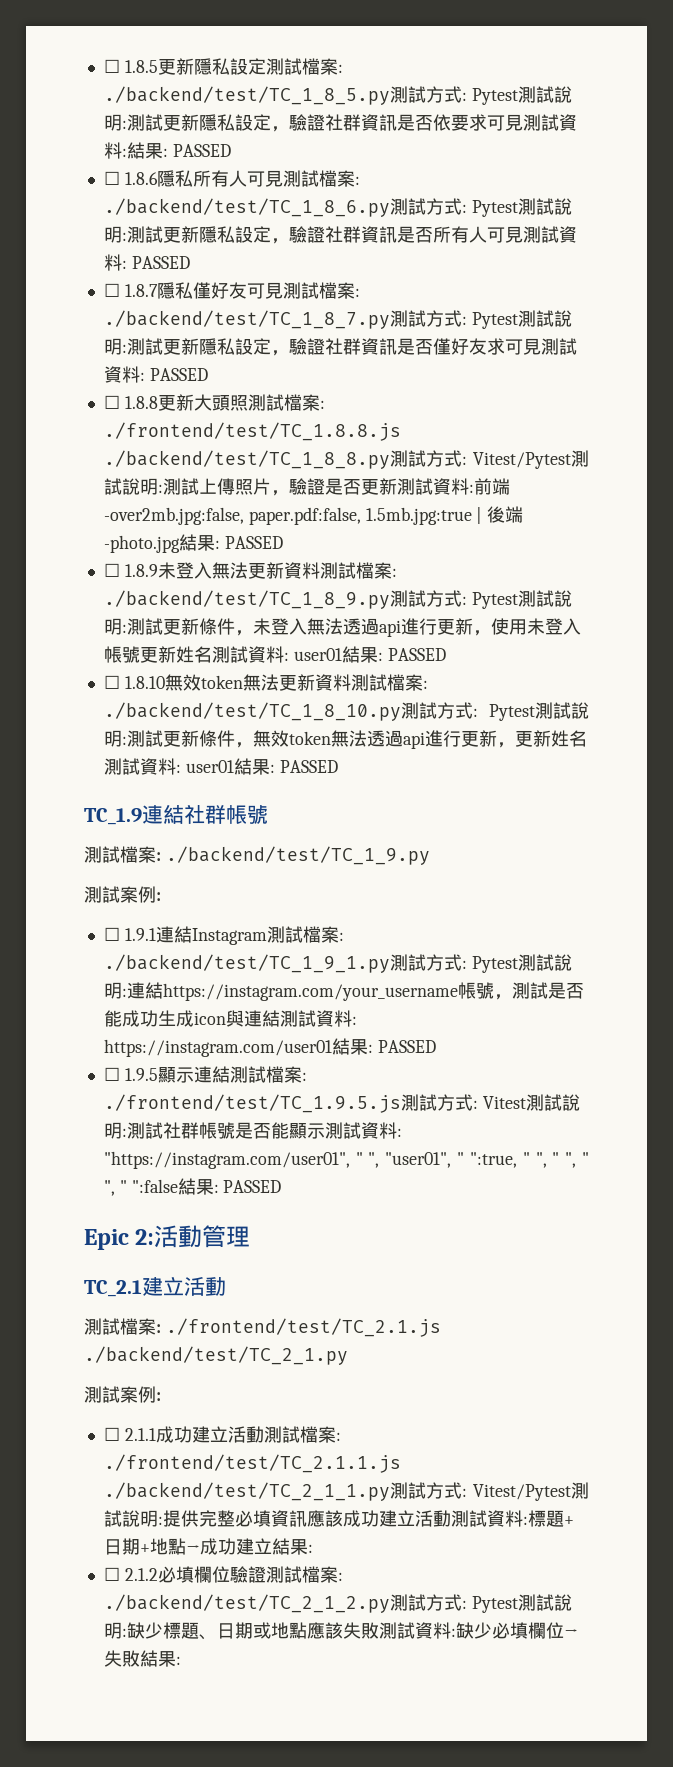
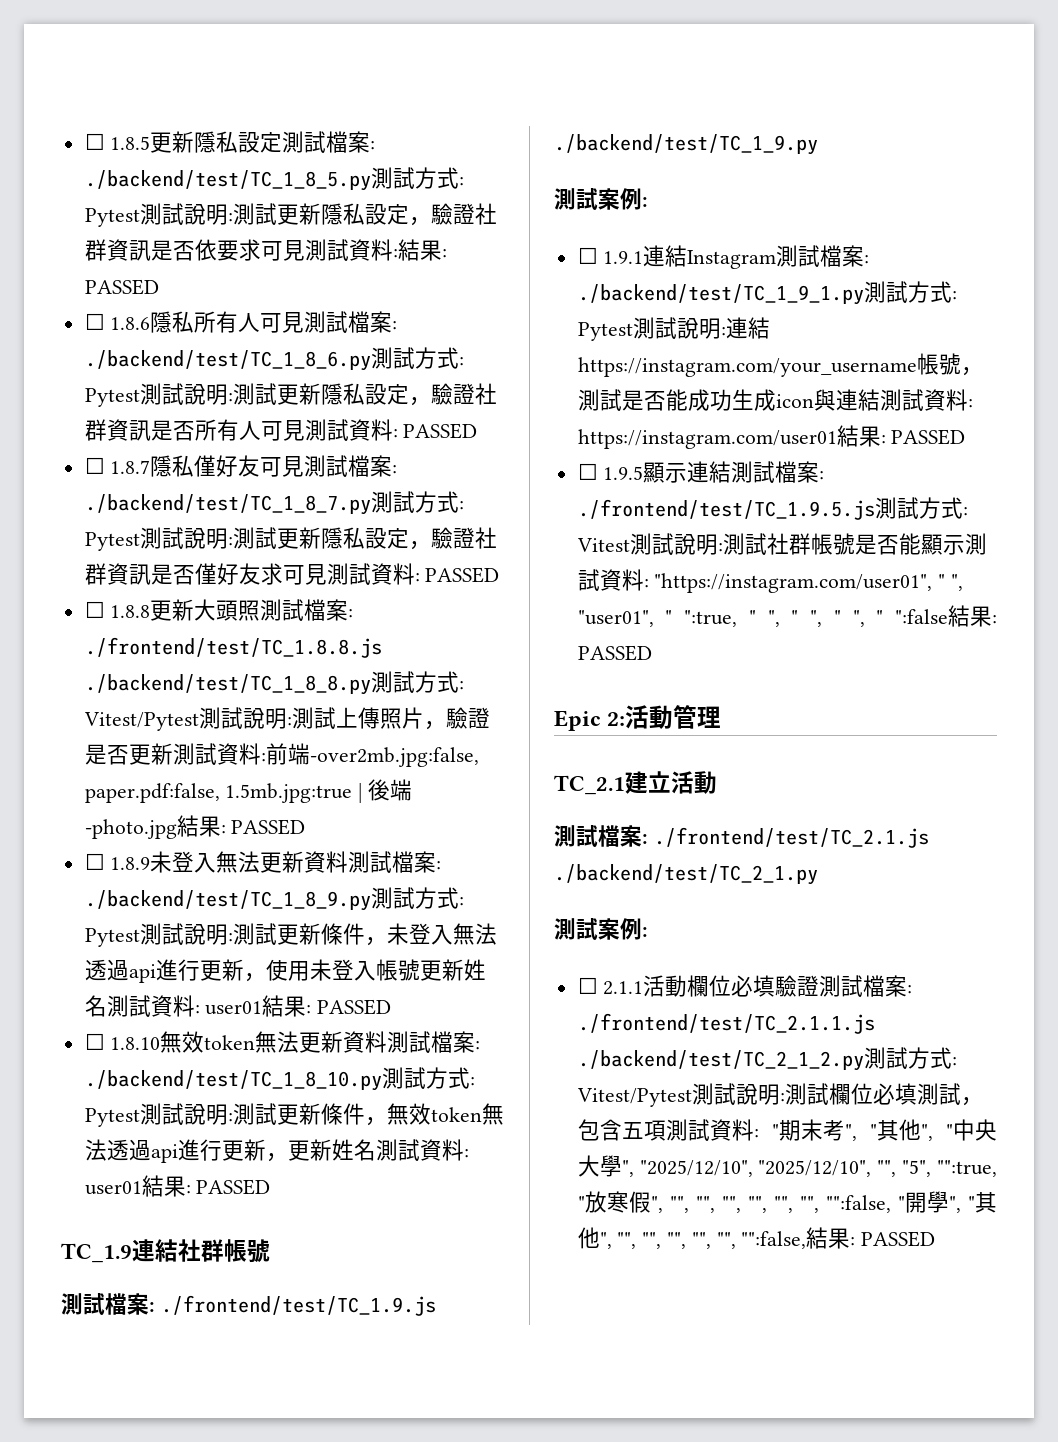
(161, 856) none -> [160,1295,436,1316] ./frontend/test/TC_1.9.js
[155,1426,264,1443] 成功建立活動 -> [643,975,820,997] 活動欄位必填驗證
[103,1482,589,1501] [103,1510,574,1527] [103,1538,313,1555] [103,1566,343,1583] [103,1594,572,1613] [103,1622,578,1640] [103,1650,181,1667] ./backend/test/TC_2_1_1.py測試方式: Vitest/Pytest測試說明:提供完整必填資訊應該成功建立活動測試資料:標題+日期+地點→成功建立結果: // ☐ 2.1.2必填欄位驗證測試檔案: ./backend/test/TC_2_1_2.py測試方式: Pytest測試說明:缺少標題、日期或地點應該失敗測試資料:缺少必填欄位→失敗結果: -> [577,1047,957,1071] [576,1083,983,1107] [577,1119,997,1142] [577,1155,997,1177] [577,1191,997,1213] [577,1227,936,1249] ./backend/test/TC_2_1_2.py測試方式: Vitest/Pytest測試說明:測試欄位必填測試，包含五項測試資料: "期末考", "其他", "中央大學", "2025/12/10", "2025/12/10", "", "5", "":true, "放寒假", "", "", "", "", "", "", "":false, "開學", "其他", "", "", "", "", "", "":false,結果: PASSED

